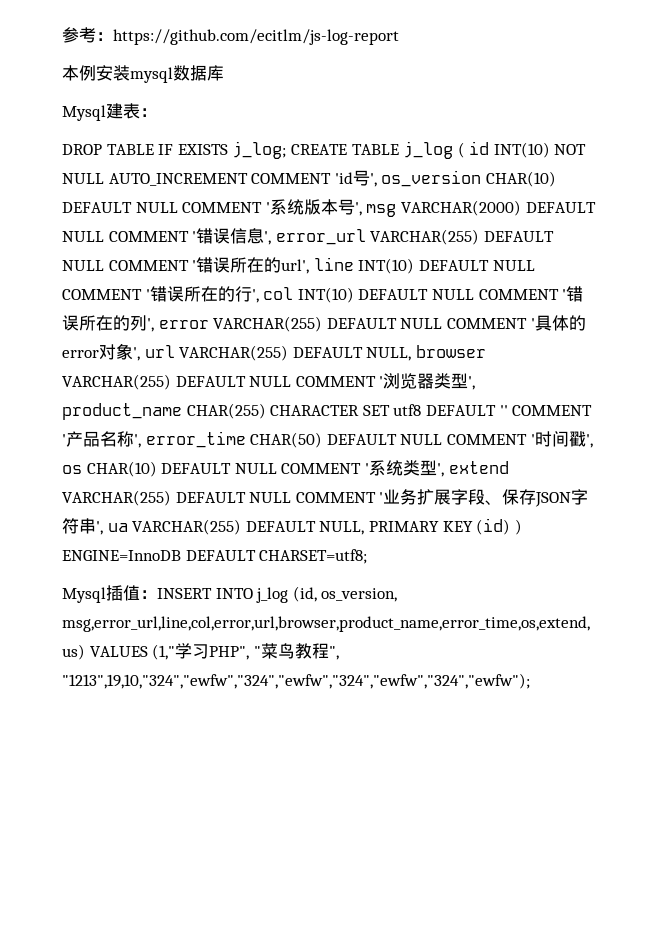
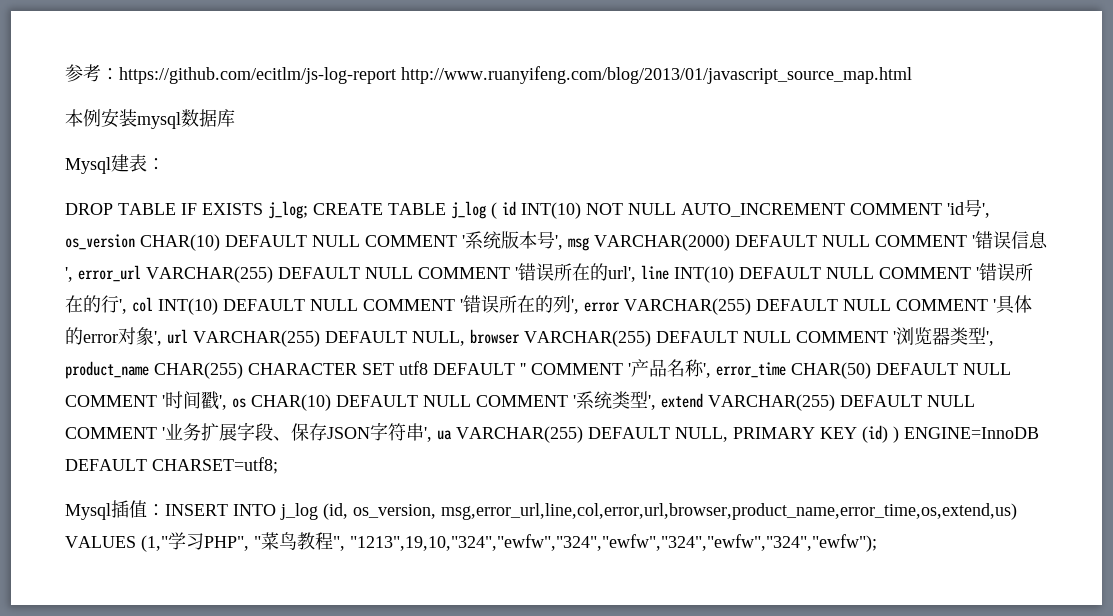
(399, 37) none -> [401,66,912,84] http://www.ruanyifeng.com/blog/2013/01/javascript_source_map.html

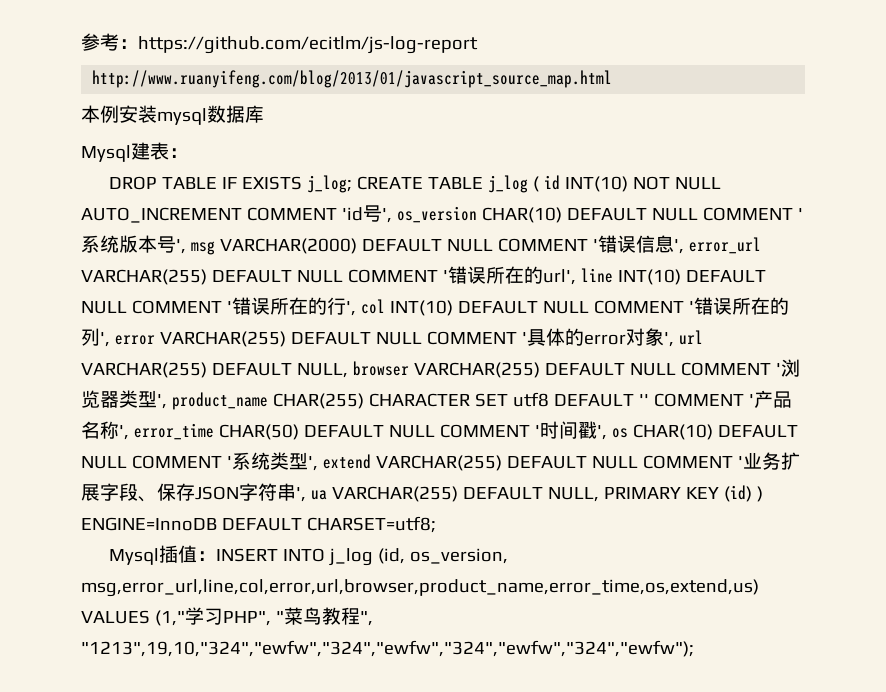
(396, 75) none -> (478, 45) //

